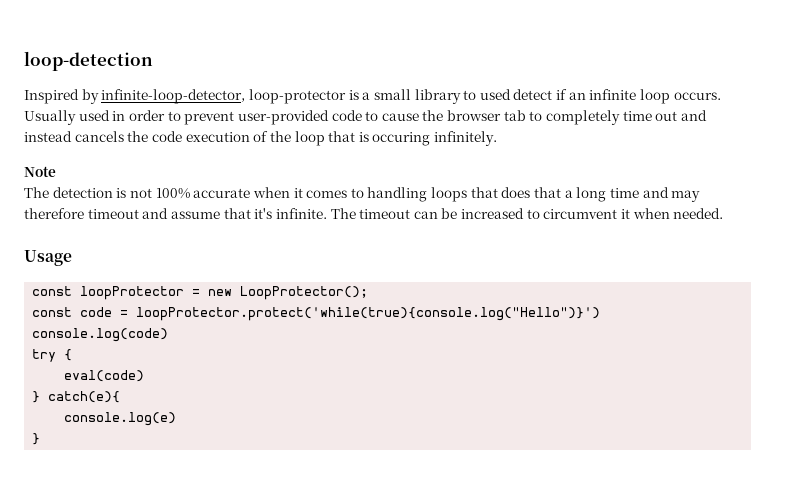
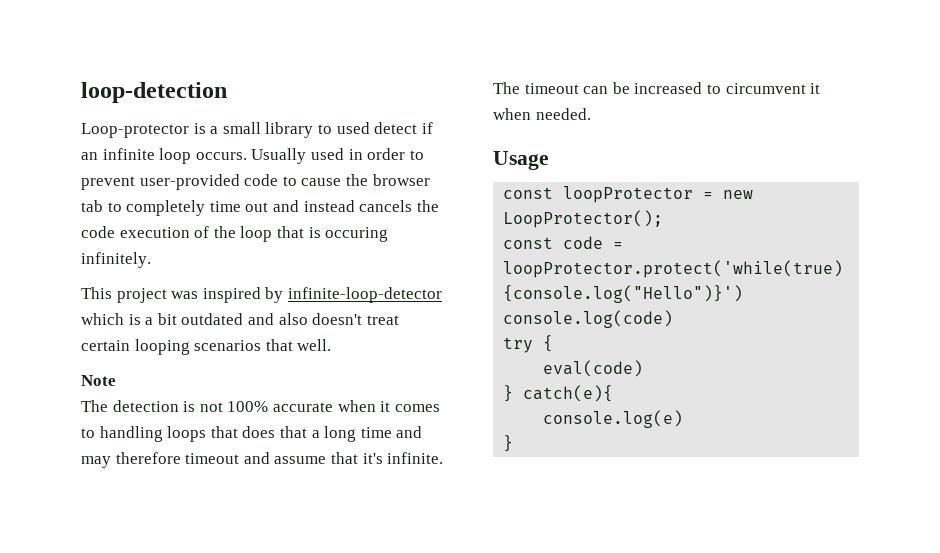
[24,89,346,104] Inspired by infinite-loop-detector, loop-protector -> [81,123,189,138] Loop-protector
(498, 138) none -> [81,287,442,303] [81,313,399,325] [81,339,332,355] // This project was inspired by infinite-loop-detector which is a bit outdated and also doesn't treat certain looping scenarios that well.

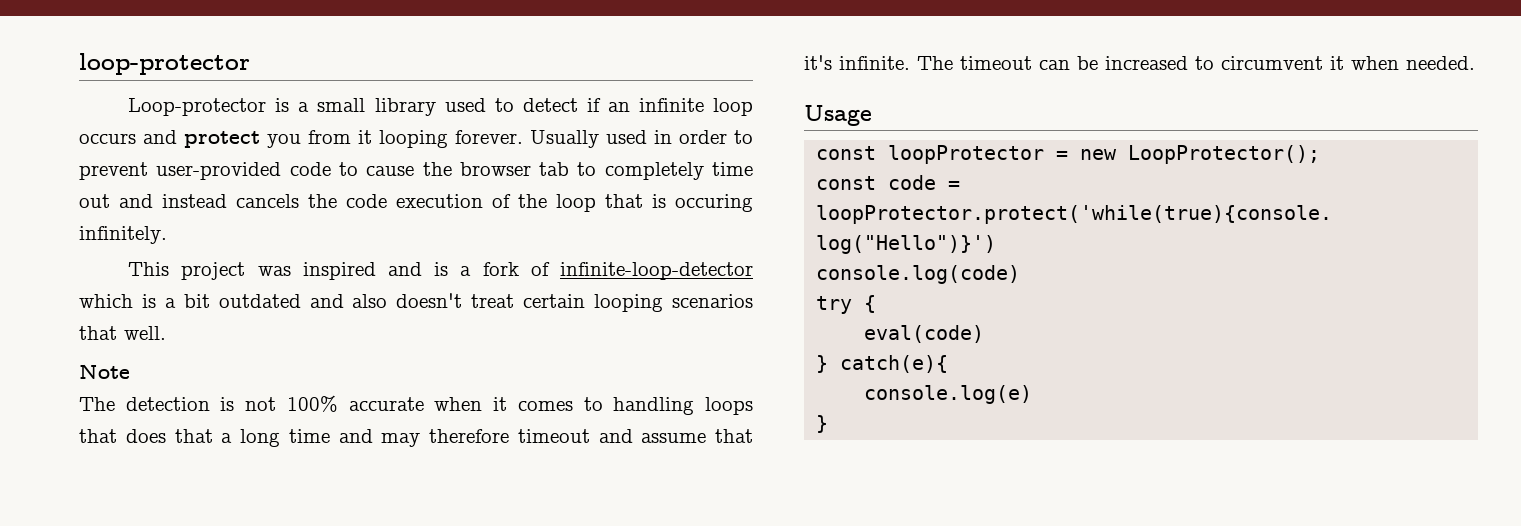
[81,82,227,103] loop-detection -> [79,53,250,75] loop-protector
[317,122,370,134] to used -> [444,98,514,112] used to
[195,152,247,160] occurs. -> [79,130,523,148] occurs and protect you from it looping forever.
[265,287,284,303] by -> [388,262,550,276] and is a fork of

